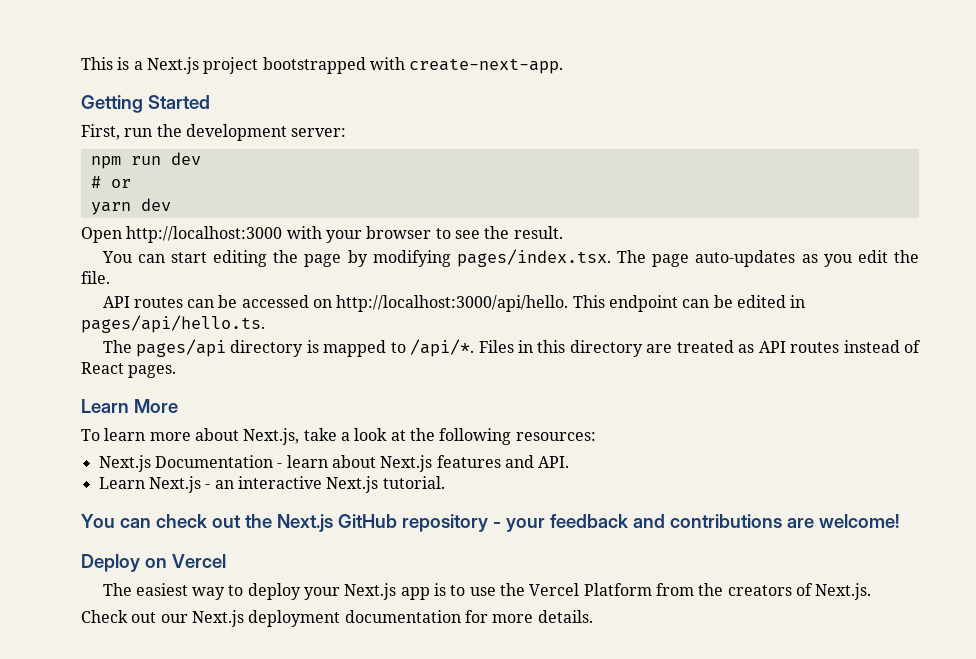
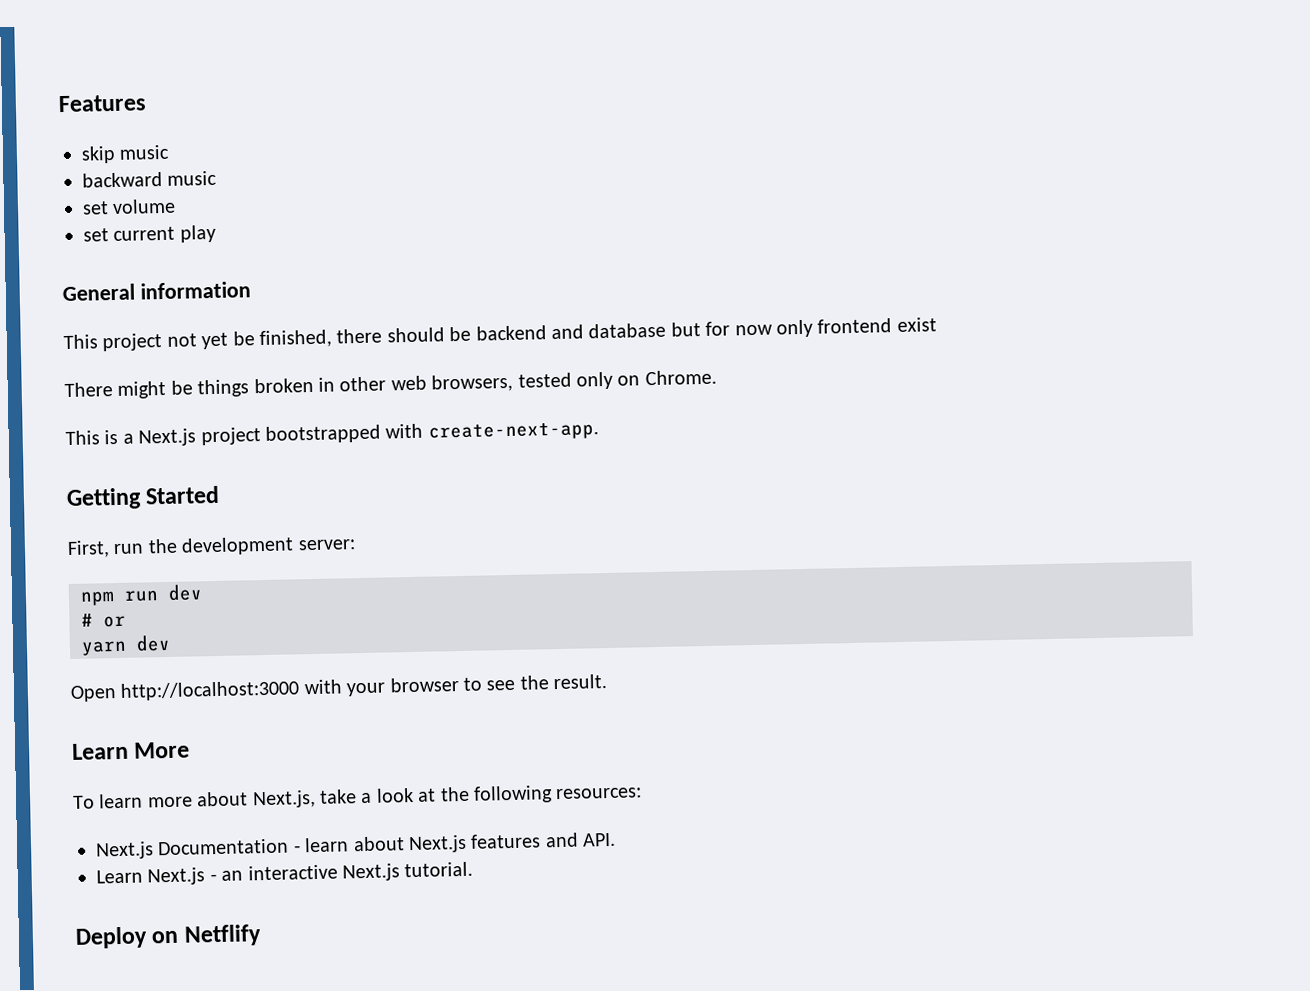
(81, 63) none -> [58,94,147,113] [81,144,171,164] [82,170,218,188] [82,198,177,215] [83,224,216,243] [62,281,251,302] [63,317,937,352] [64,369,717,399] Features // skip music // backward music // set volume // set current play // General information // This project not yet be finished, there should be backend and database but for now only frontend exist // There might be things broken in other web browsers, tested only on Chrome. //
[101,249,919,267] [81,271,110,284] [102,295,806,312] [81,315,265,333] [102,339,922,357] [81,362,177,378] // You can start editing the page by modifying pages/index.tsx. The page auto-updates as you edit the file. // API routes can be accessed on http://localhost:3000/api/hello. This endpoint can be edited in pages/api/hello.ts. // The pages/api directory is mapped to /api/*. Files in this directory are treated as API routes instead of React pages. -> (608, 682) none
[81,514,899,532] [81,554,226,572] [102,583,872,600] [81,610,593,627] You can check out the Next.js GitHub repository - your feedback and contributions are welcome! // Deploy on Vercel // The easiest way to deploy your Next.js app is to use the Vercel Platform from the creators of Next.js. // Check out our Next.js deployment documentation for more details. -> [75,924,262,949] Deploy on Netflify

